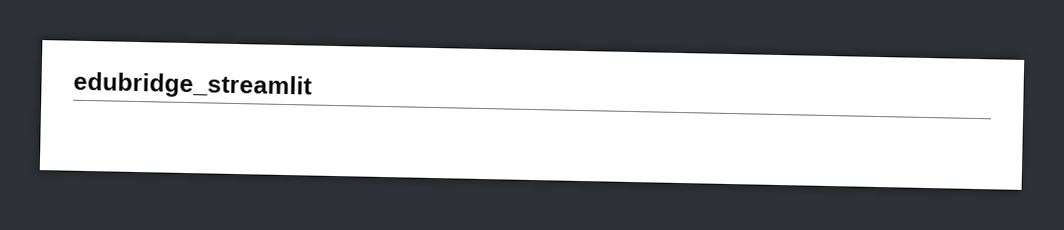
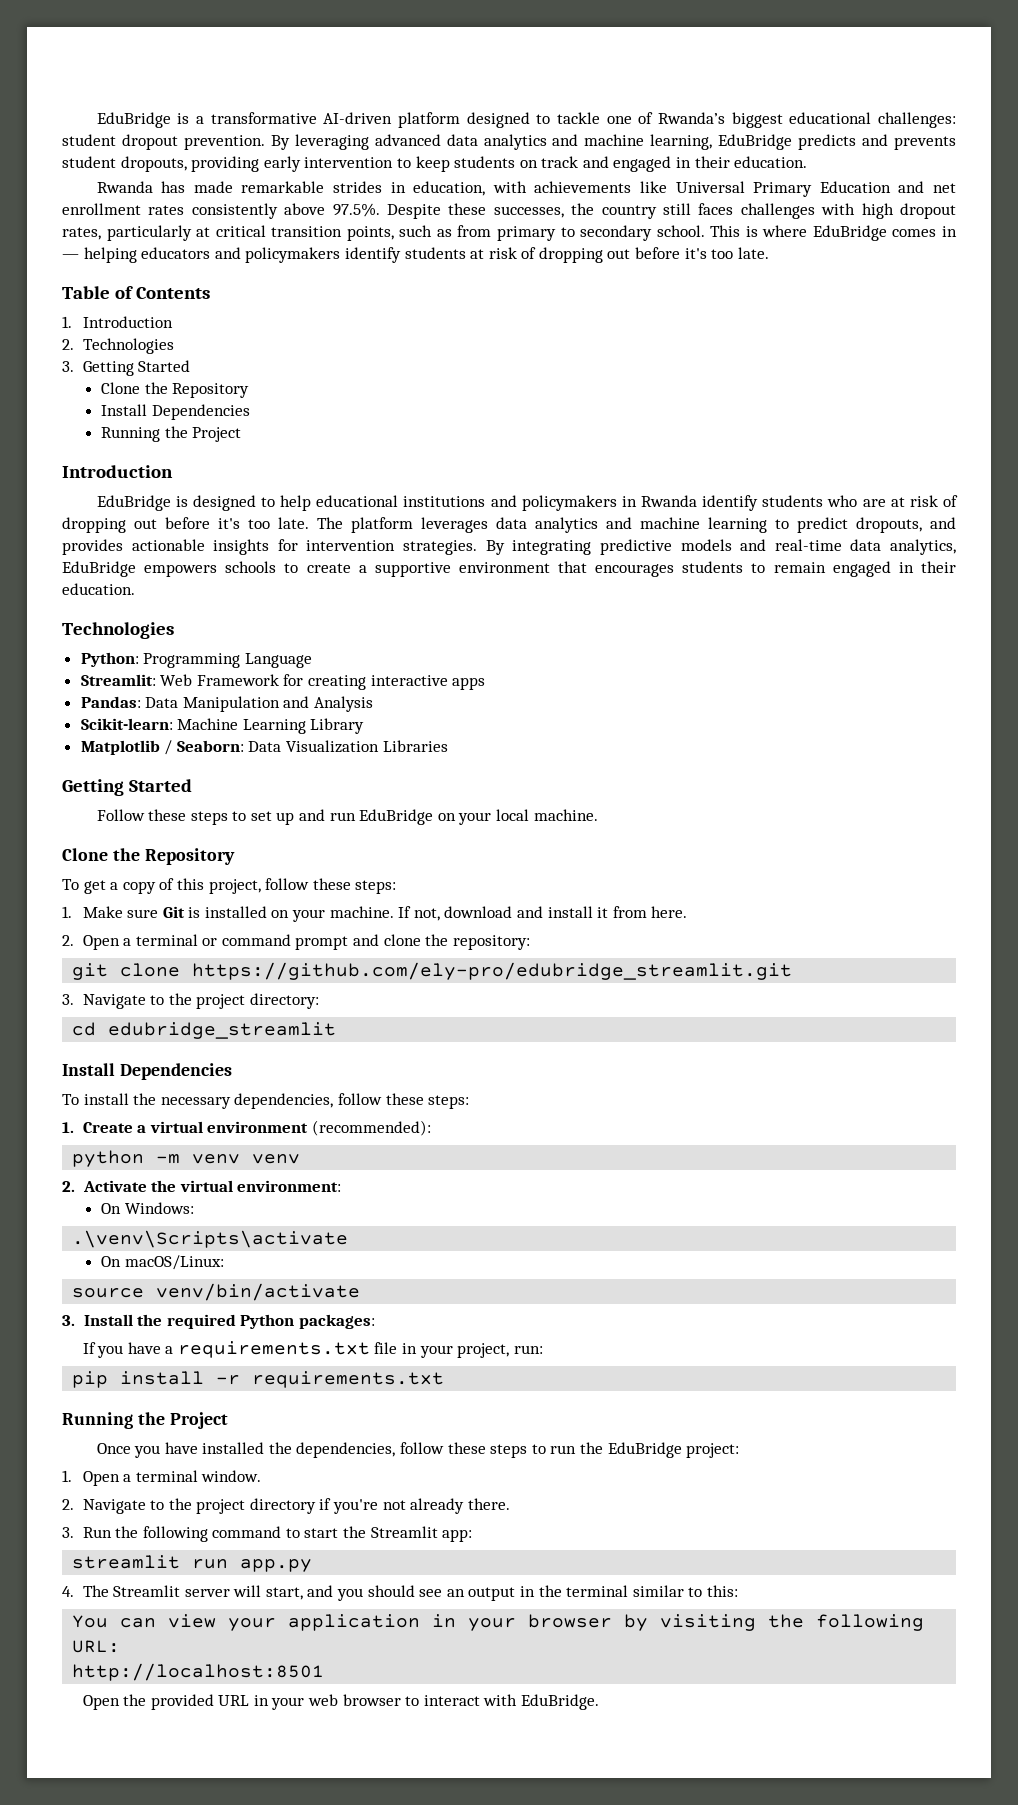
[73,71,312,100] edubridge_streamlit -> [96,112,956,128] [62,134,957,150] [62,156,808,172] [96,181,956,197] [62,203,956,219] [62,225,957,241] [62,247,769,263] [62,286,210,299] [62,316,173,328] [62,338,174,354] [62,360,191,376] [101,382,250,398] [101,404,250,420] [101,426,242,442] [62,465,173,478] [96,495,959,511] [62,517,956,533] [62,539,956,555] [62,561,956,577] [62,583,135,595] [62,622,174,639] [80,652,312,668] [80,674,486,690] [80,696,374,712] [80,718,365,734] [80,740,448,755] [62,779,192,796] [96,809,598,825] [62,848,235,865] [62,878,397,894] [62,906,688,922] [62,934,530,950] [72,962,793,980] [62,993,319,1009] [72,1022,337,1039] [62,1063,232,1080] [62,1093,470,1109] [62,1120,431,1136] [72,1150,301,1167] [62,1180,342,1192] [101,1202,194,1214] [72,1230,349,1248] [101,1255,224,1270] [72,1283,361,1301] [62,1314,375,1329] [82,1341,543,1358] [72,1371,445,1388] [62,1412,228,1429] [96,1442,740,1458] [62,1470,262,1486] [62,1498,510,1514] [62,1526,473,1542] [72,1555,313,1572] [62,1585,738,1601] [72,1614,925,1631] [72,1640,121,1653] [72,1663,325,1681] [82,1694,599,1710] EduBridge is a transformative AI-driven platform designed to tackle one of Rwanda’s biggest educational challenges: student dropout prevention. By leveraging advanced data analytics and machine learning, EduBridge predicts and prevents student dropouts, providing early intervention to keep students on track and engaged in their education. // Rwanda has made remarkable strides in education, with achievements like Universal Primary Education and net enrollment rates consistently above 97.5%. Despite these successes, the country still faces challenges with high dropout rates, particularly at critical transition points, such as from primary to secondary school. This is where EduBridge comes in — helping educators and policymakers identify students at risk of dropping out before it's too late. // Table of Contents // 1. Introduction // 2. Technologies // 3. Getting Started // Clone the Repository // Install Dependencies // Running the Project // Introduction // EduBridge is designed to help educational institutions and policymakers in Rwanda identify students who are at risk of dropping out before it's too late. The platform leverages data analytics and machine learning to predict dropouts, and provides actionable insights for intervention strategies. By integrating predictive models and real-time data analytics, EduBridge empowers schools to create a supportive environment that encourages students to remain engaged in their education. // Technologies // Python: Programming Language // Streamlit: Web Framework for creating interactive apps // Pandas: Data Manipulation and Analysis // Scikit-learn: Machine Learning Library // Matplotlib / Seaborn: Data Visualization Libraries // Getting Started // Follow these steps to set up and run EduBridge on your local machine. // Clone the Repository // To get a copy of this project, follow these steps: // 1. Make sure Git is installed on your machine. If not, download and install it from here. // 2. Open a terminal or command prompt and clone the repository: // git clone https://github.com/ely-pro/edubridge_streamlit.git // 3. Navigate to the project directory: // cd edubridge_streamlit // Install Dependencies // To install the necessary dependencies, follow these steps: // 1. Create a virtual environment (recommended): // python -m venv venv // 2. Activate the virtual environment: // On Windows: // .\venv\Scripts\activate // On macOS/Linux: // source venv/bin/activate // 3. Install the required Python packages: // If you have a requirements.txt file in your project, run: // pip install -r requirements.txt // Running the Project // Once you have installed the dependencies, follow these steps to run the EduBridge project: // 1. Open a terminal window. // 2. Navigate to the project directory if you're not already there. // 3. Run the following command to start the Streamlit app: // streamlit run app.py // 4. The Streamlit server will start, and you should see an output in the terminal similar to this: // You can view your application in your browser by visiting the following URL: // http://localhost:8501 // Open the provided URL in your web browser to interact with EduBridge.

